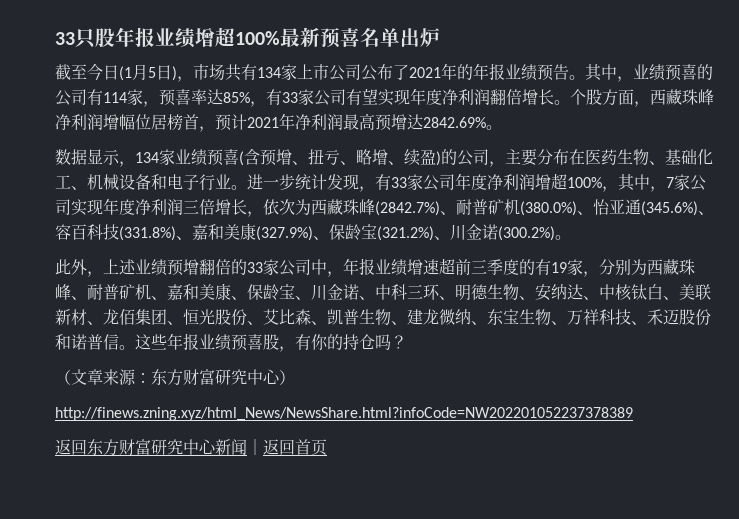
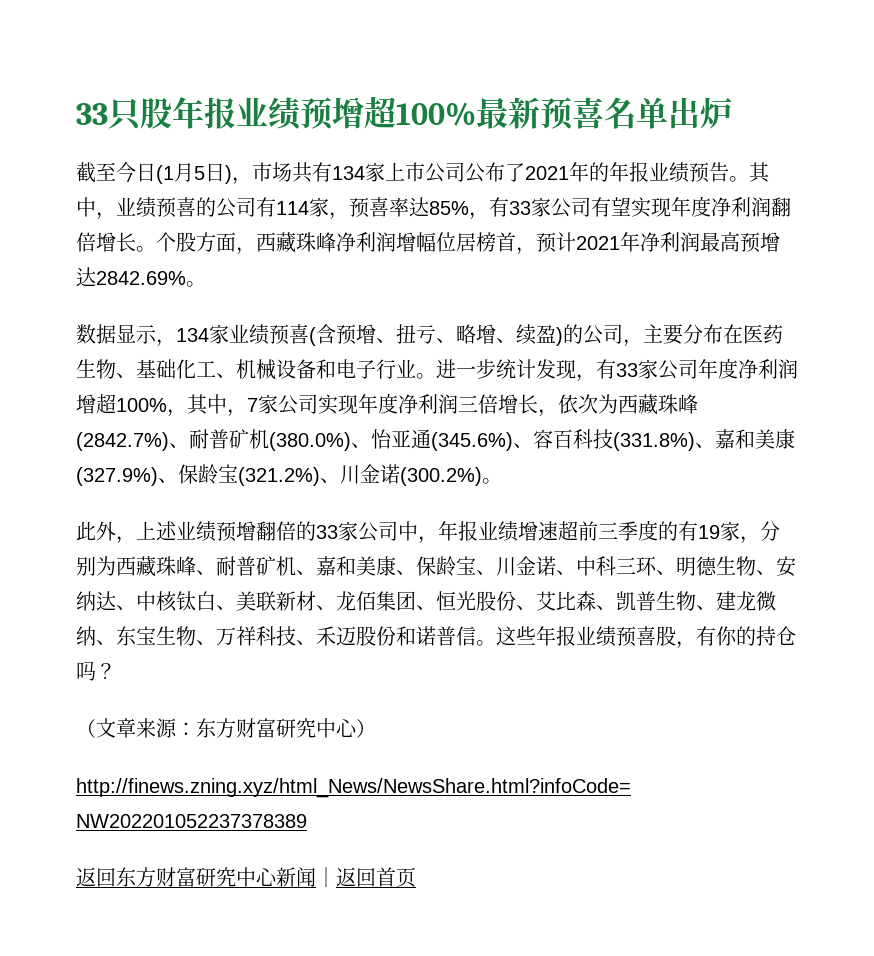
(195, 38) none -> [300,97,334,130] 预

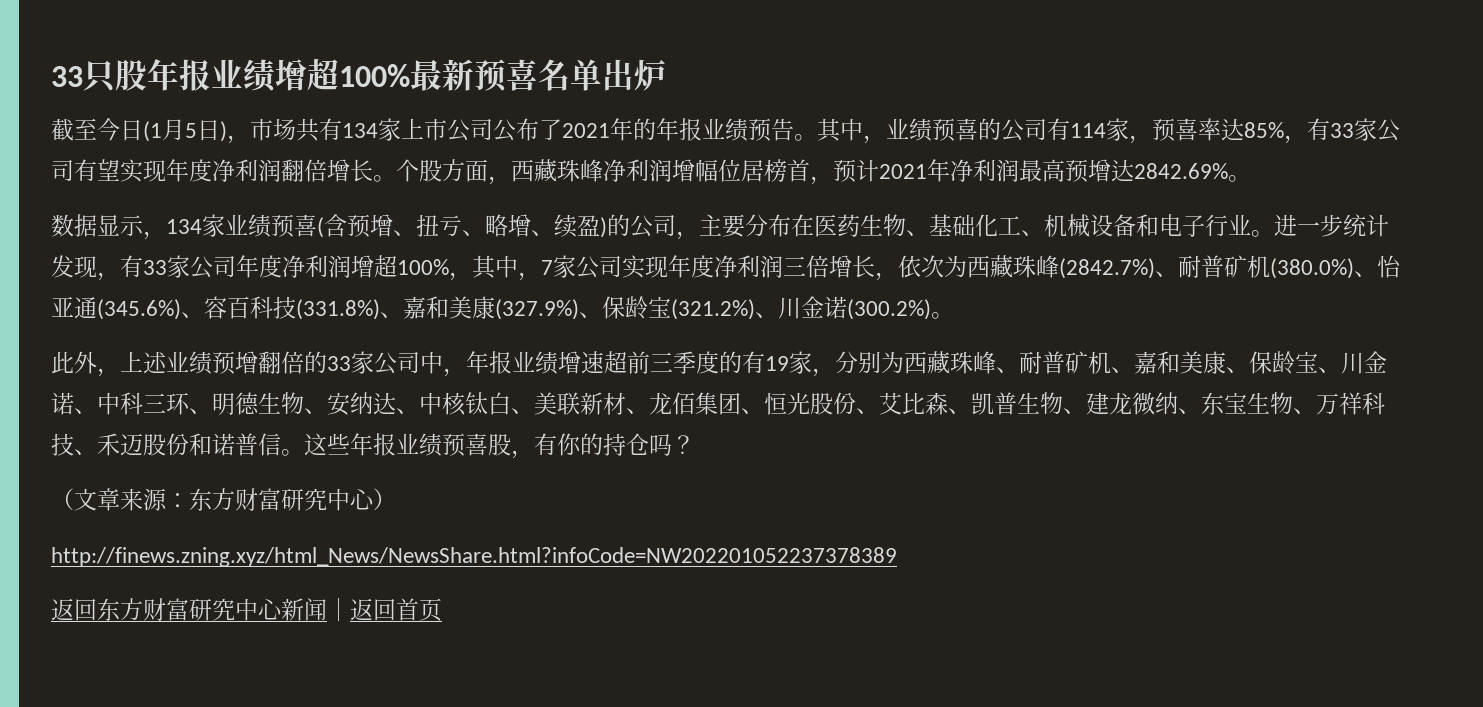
[300,97,334,130] 预 -> (275, 75) none

